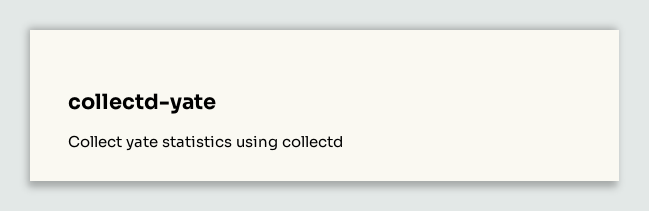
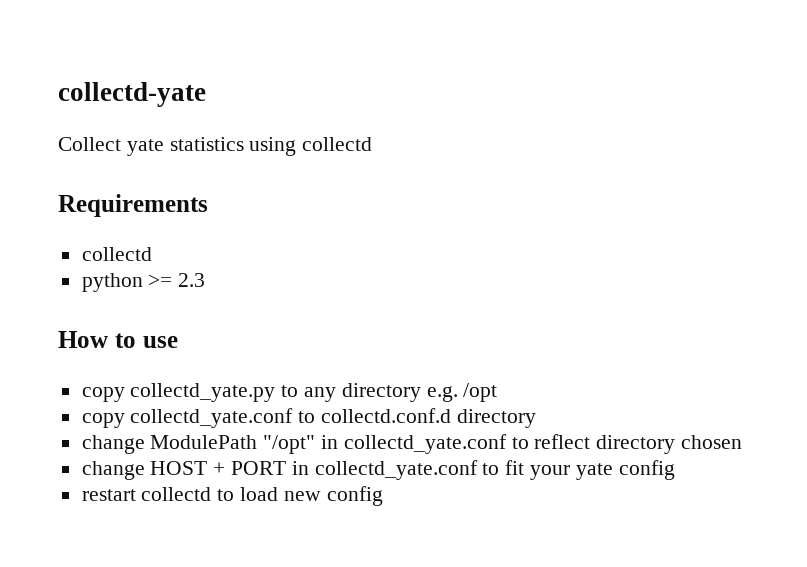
(344, 142) none -> [58,194,208,217] [81,247,152,261] [81,273,206,292] [58,331,178,348] [81,383,498,402] [81,408,536,428] [81,434,743,454] [81,460,675,480] [81,486,383,506] // Requirements // collectd // python >= 2.3 // How to use // copy collectd_yate.py to any directory e.g. /opt // copy collectd_yate.conf to collectd.conf.d directory // change ModulePath "/opt" in collectd_yate.conf to reflect directory chosen // change HOST + PORT in collectd_yate.conf to fit your yate config // restart collectd to load new config

